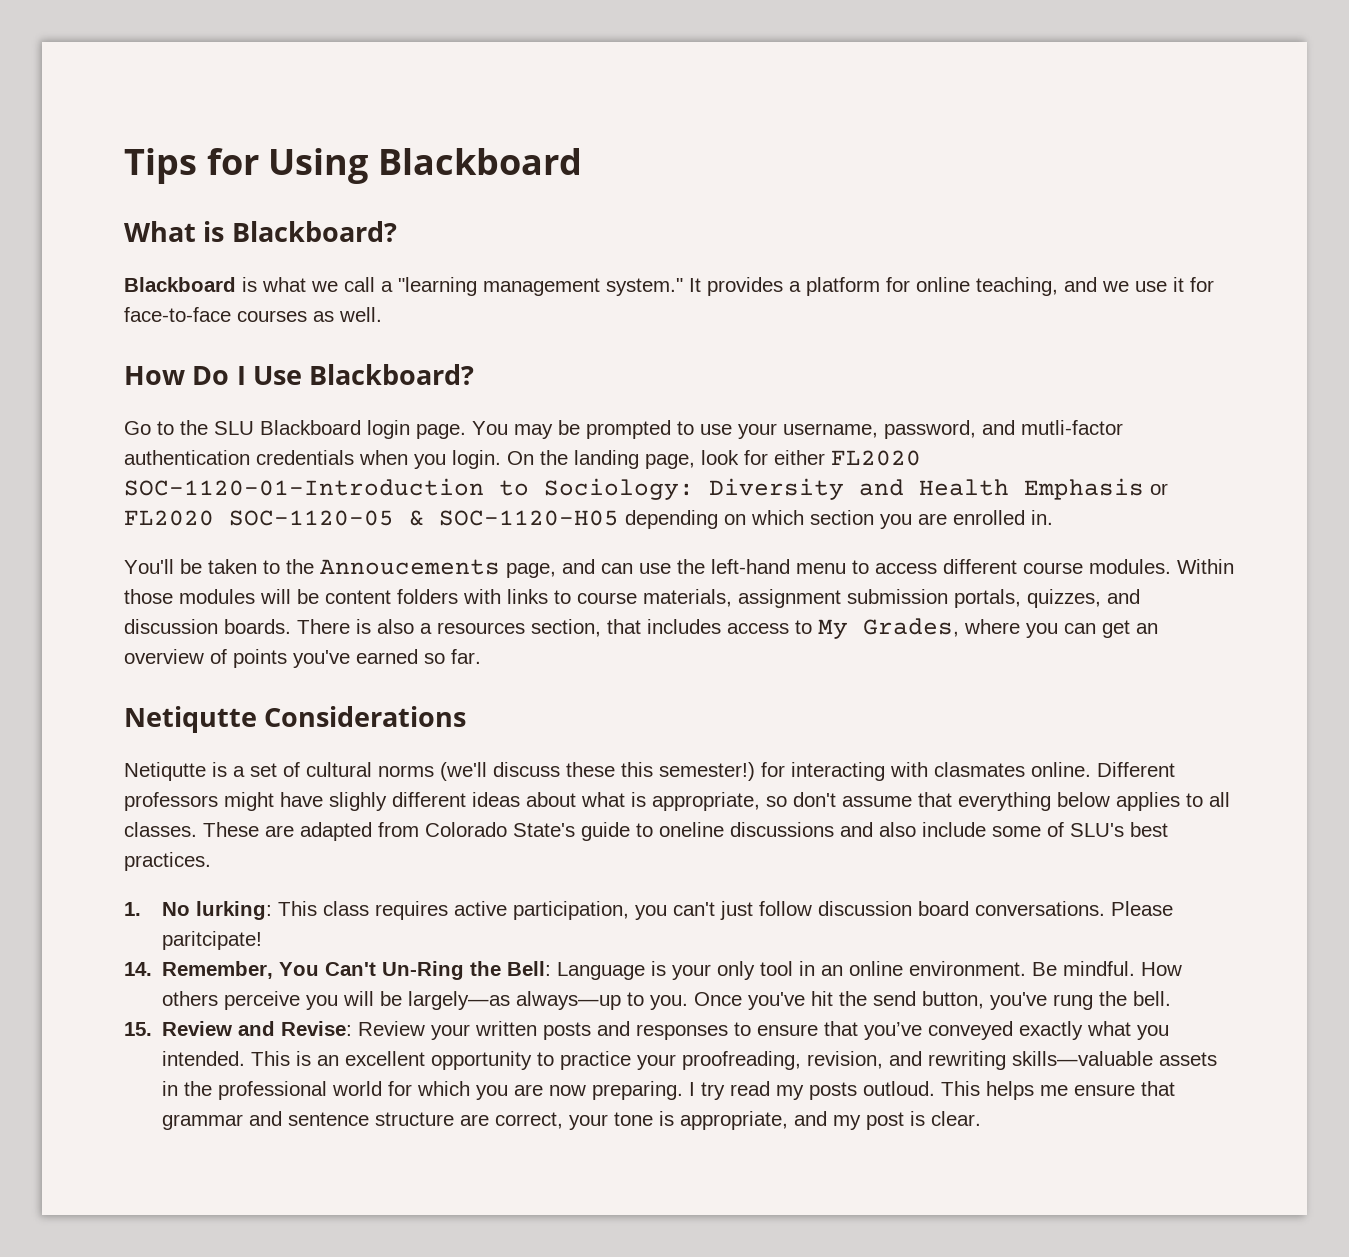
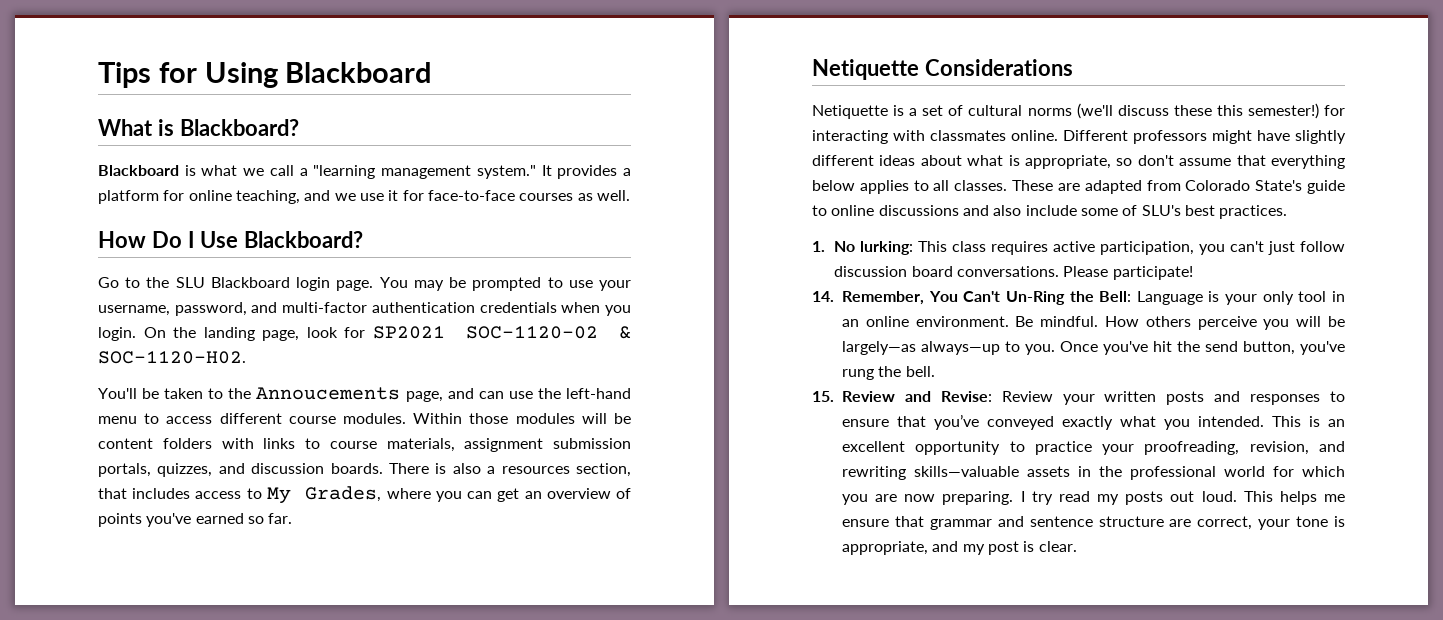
[1021,420,1123,435] mutli-factor -> [282,302,368,313] multi-factor
[774,450,921,466] [124,478,1168,500] [124,510,1053,529] either FL2020 SOC-1120-01-Introduction to Sociology: Diversity and Health Emphasis or FL2020 SOC-1120-05 & SOC-1120-H05 depending on which section you are enrolled in. -> [372,326,631,339] [98,351,246,364] SP2021 SOC-1120-02 & SOC-1120-H02.
[124,706,257,733] Netiqutte -> [812,59,919,80] Netiquette
[124,762,206,781] Netiqutte -> [812,105,888,119] Netiquette
[934,762,1025,777] clasmates -> [930,130,1006,141] classmates
[329,792,387,811] slighly -> [1295,130,1346,144] slightly
[659,822,724,837] oneline -> [831,205,875,216] online
[161,931,262,950] paritcipate! -> [1112,266,1193,280] participate!
[863,1081,936,1096] outloud. -> [1170,491,1237,502] out loud.

